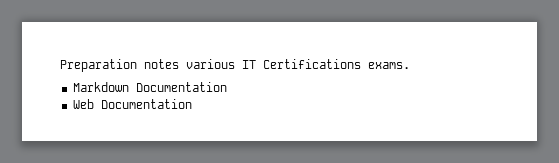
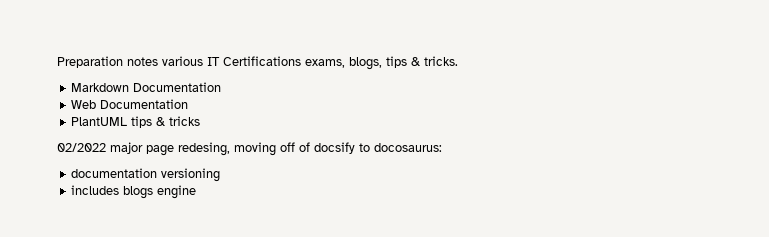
[368,62,410,69] exams. -> [305,56,458,70] exams, blogs, tips & tricks.
(192, 104) none -> [71,116,201,128] [57,142,442,156] [71,168,221,182] [71,185,197,199] // PlantUML tips & tricks // 02/2022 major page redesing, moving off of docsify to docosaurus: // documentation versioning // includes blogs engine

